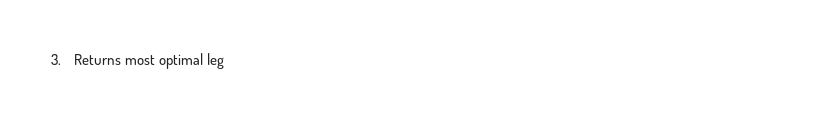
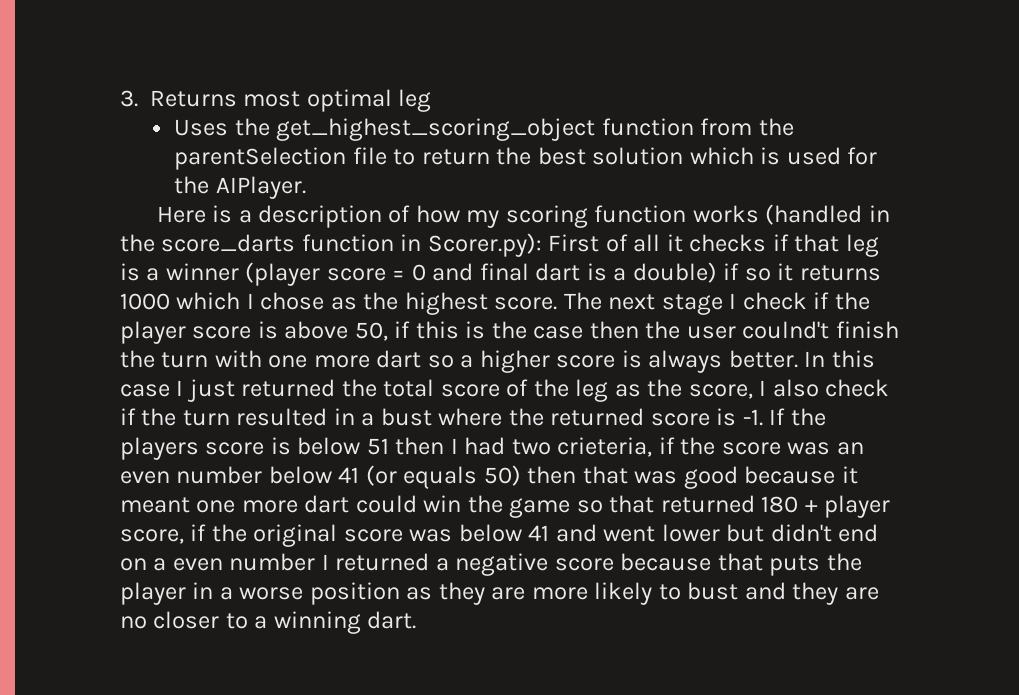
(225, 61) none -> [174,118,794,141] [174,147,878,170] [174,176,306,199] [156,204,890,228] [120,233,879,257] [120,262,881,286] [120,292,870,315] [120,321,899,344] [120,350,875,373] [120,379,890,402] [120,408,826,426] [120,437,864,460] [120,465,858,489] [120,495,891,518] [120,524,879,547] [120,553,862,576] [120,582,879,605] [120,611,417,634] // Uses the get_highest_scoring_object function from the parentSelection file to return the best solution which is used for the AIPlayer. // Here is a description of how my scoring function works (handled in the score_darts function in Scorer.py): First of all it checks if that leg is a winner (player score = 0 and final dart is a double) if so it returns 1000 which I chose as the highest score. The next stage I check if the player score is above 50, if this is the case then the user coulnd't finish the turn with one more dart so a higher score is always better. In this case I just returned the total score of the leg as the score, I also check if the turn resulted in a bust where the returned score is -1. If the players score is below 51 then I had two crieteria, if the score was an even number below 41 (or equals 50) then that was good because it meant one more dart could win the game so that returned 180 + player score, if the original score was below 41 and went lower but didn't end on a even number I returned a negative score because that puts the player in a worse position as they are more likely to bust and they are no closer to a winning dart.

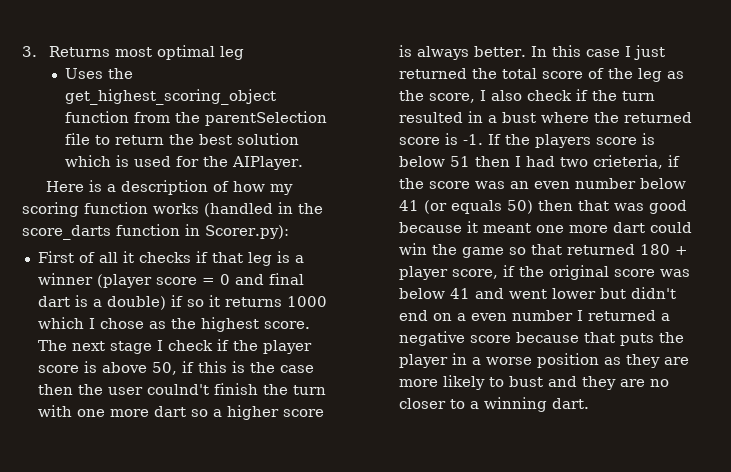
(542, 245) none -> (289, 232) //

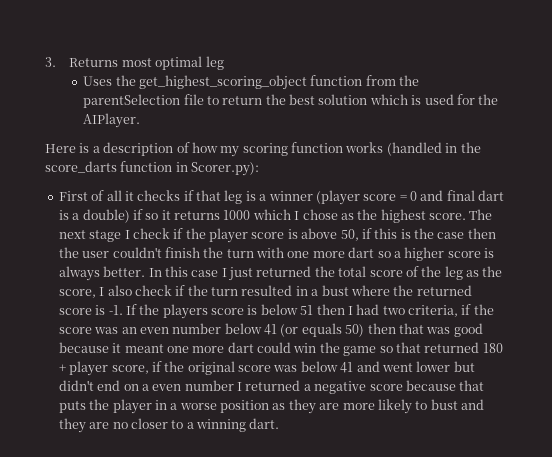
[146,384,209,395] coulnd't -> [112,247,162,258] couldn't
[592,155,663,169] crieteria, -> [408,305,458,317] criteria,

